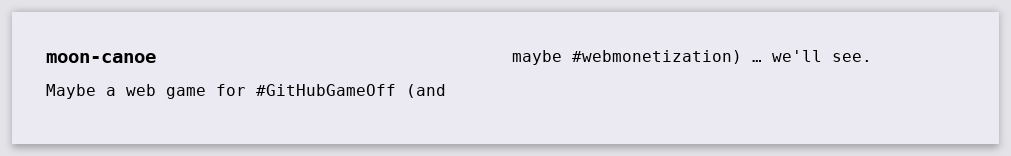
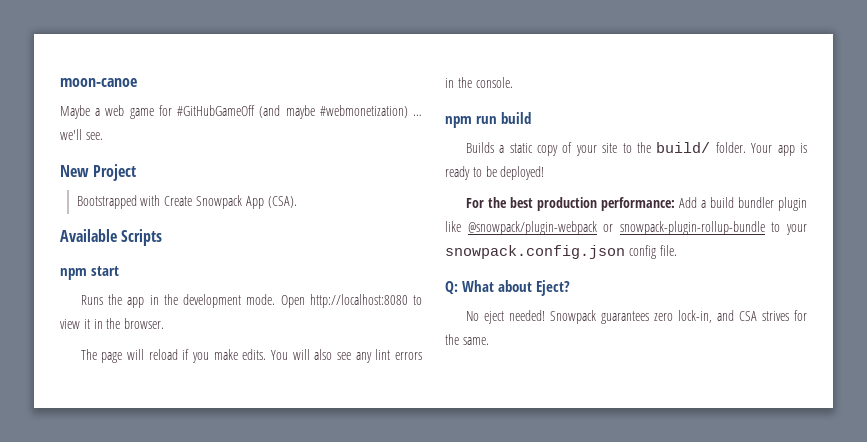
(872, 57) none -> [60,164,137,181] [76,195,297,209] [60,229,163,246] [60,266,119,280] [80,294,422,308] [60,318,165,329] [80,349,422,363] [445,77,513,88] [445,112,531,128] [465,142,807,156] [445,166,545,180] [465,197,807,211] [445,221,807,235] [445,245,677,259] [445,280,570,296] [465,310,807,324] [445,334,489,345] // New Project // Bootstrapped with Create Snowpack App (CSA). // Available Scripts // npm start // Runs the app in the development mode. Open http://localhost:8080 to view it in the browser. // The page will reload if you make edits. You will also see any lint errors in the console. // npm run build // Builds a static copy of your site to the build/ folder. Your app is ready to be deployed! // For the best production performance: Add a build bundler plugin like @snowpack/plugin-webpack or snowpack-plugin-rollup-bundle to your snowpack.config.json config file. // Q: What about Eject? // No eject needed! Snowpack guarantees zero lock-in, and CSA strives for the same.

